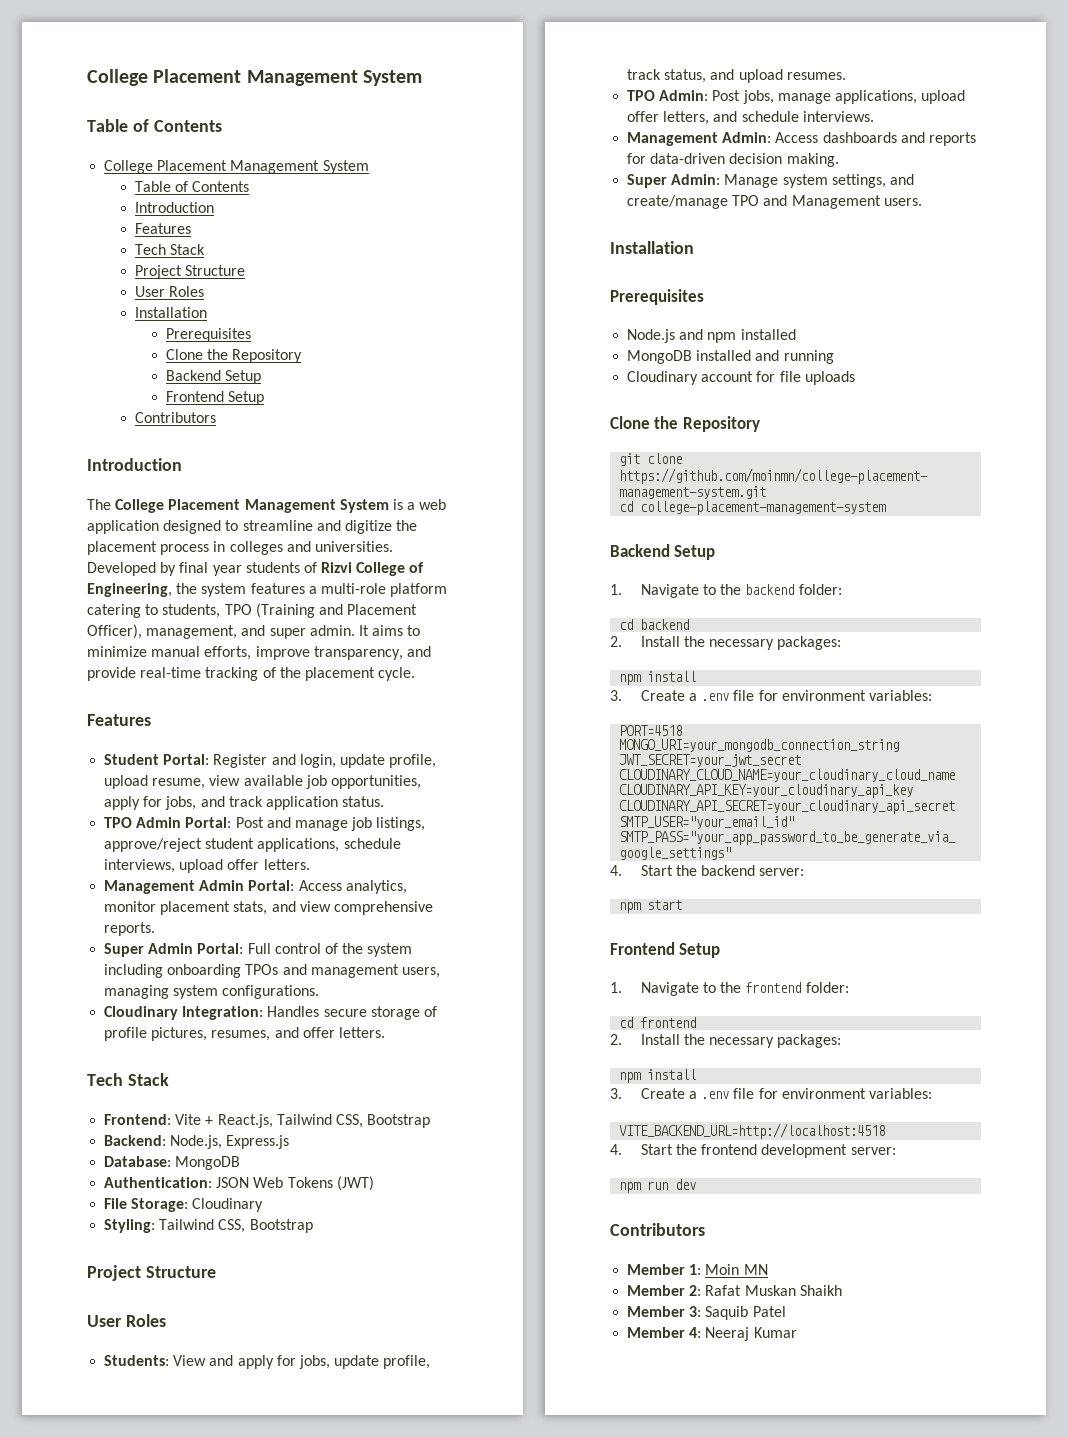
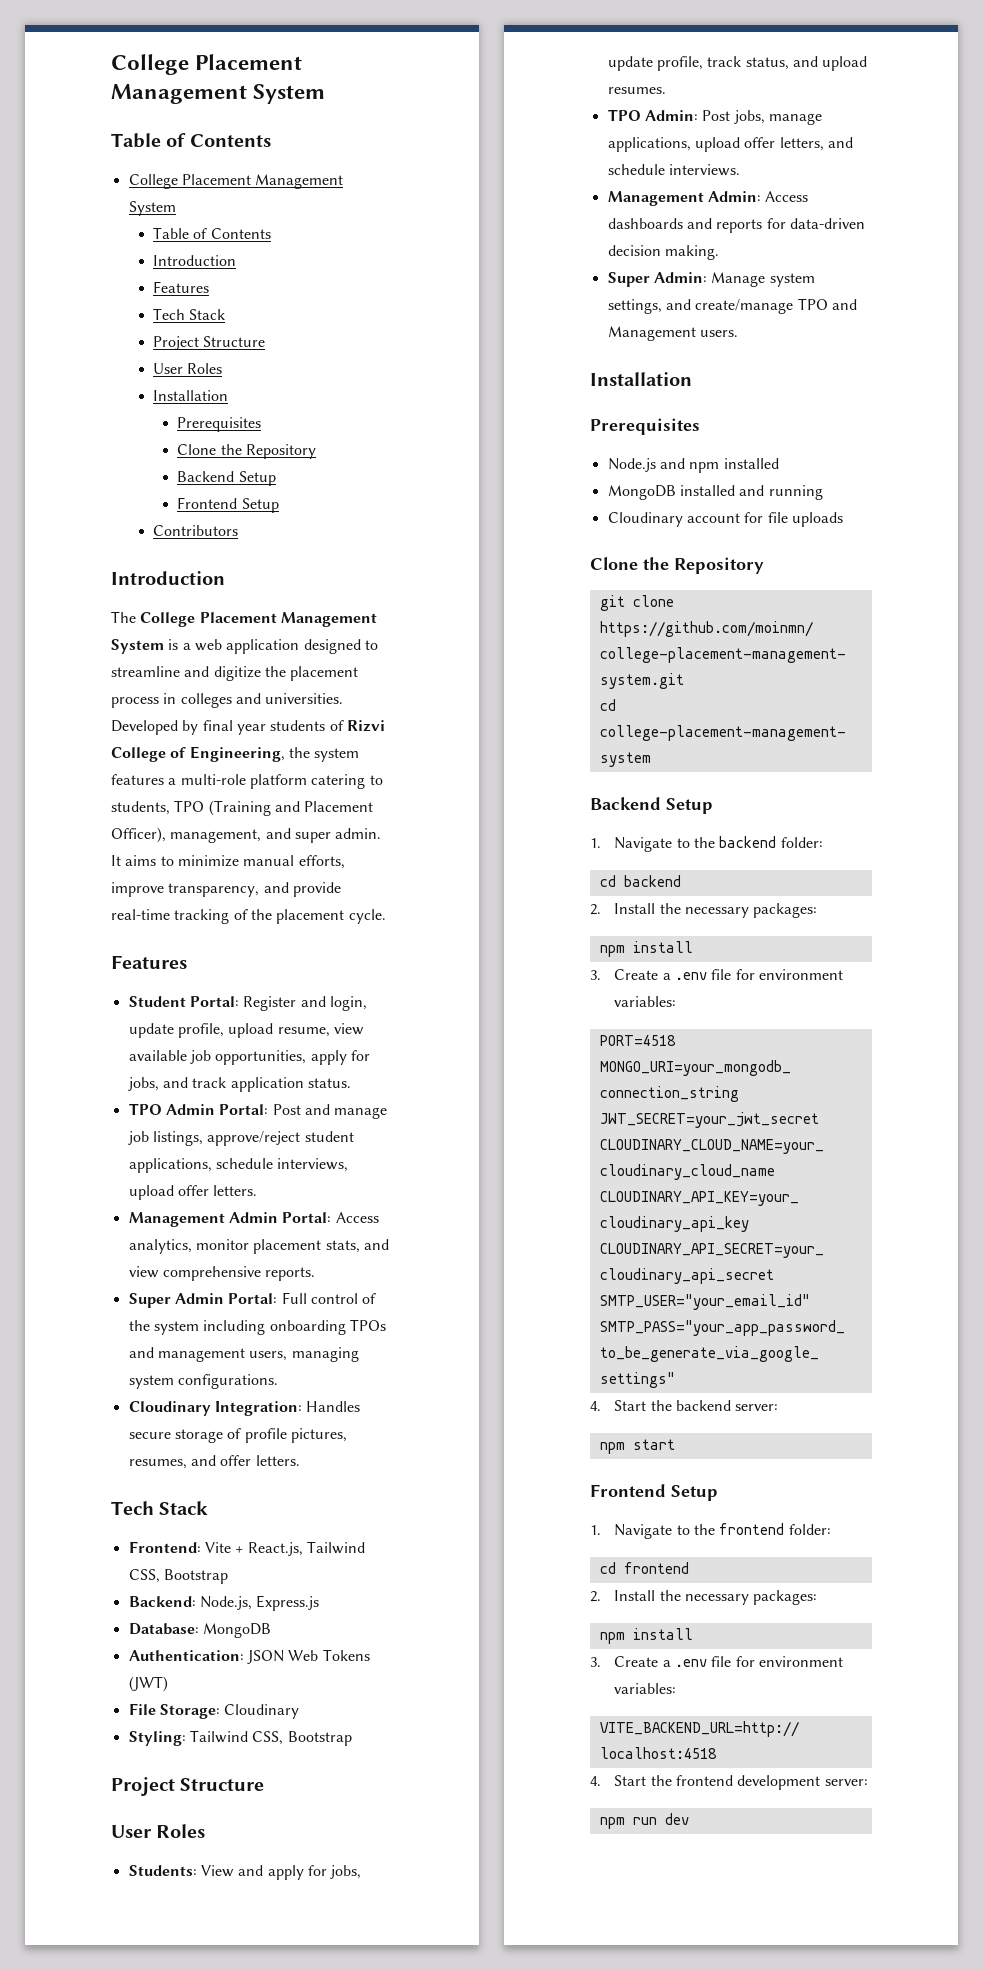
[610,1223,705,1236] [627,1264,768,1275] [627,1285,842,1296] [627,1306,786,1320] [627,1327,797,1341] // Contributors // Member 1: Moin MN // Member 2: Rafat Muskan Shaikh // Member 3: Saquib Patel // Member 4: Neeraj Kumar -> (689, 1819) none

